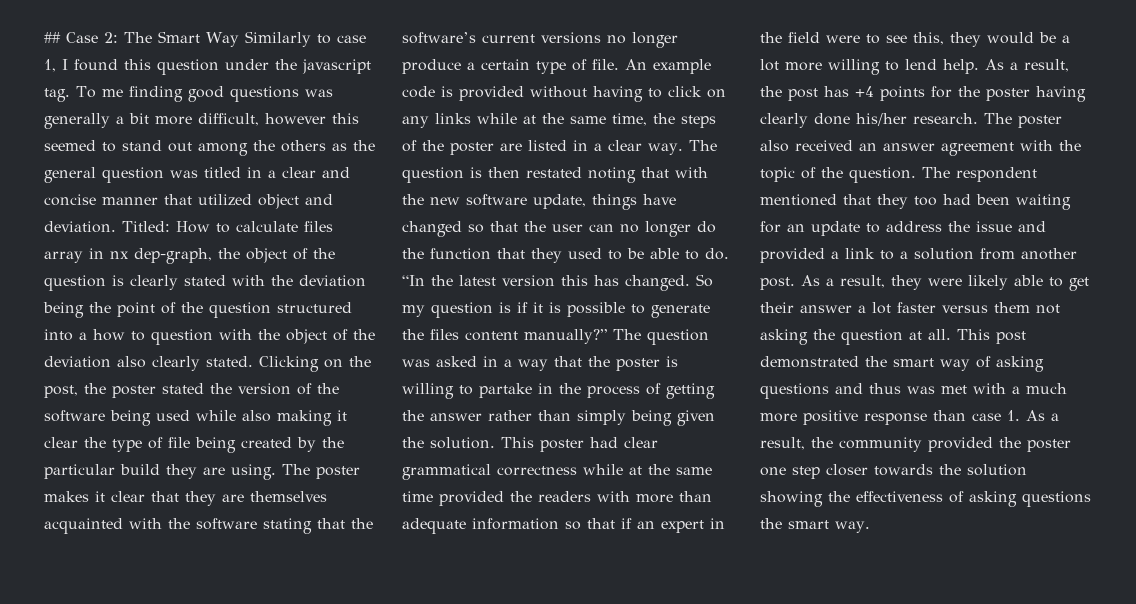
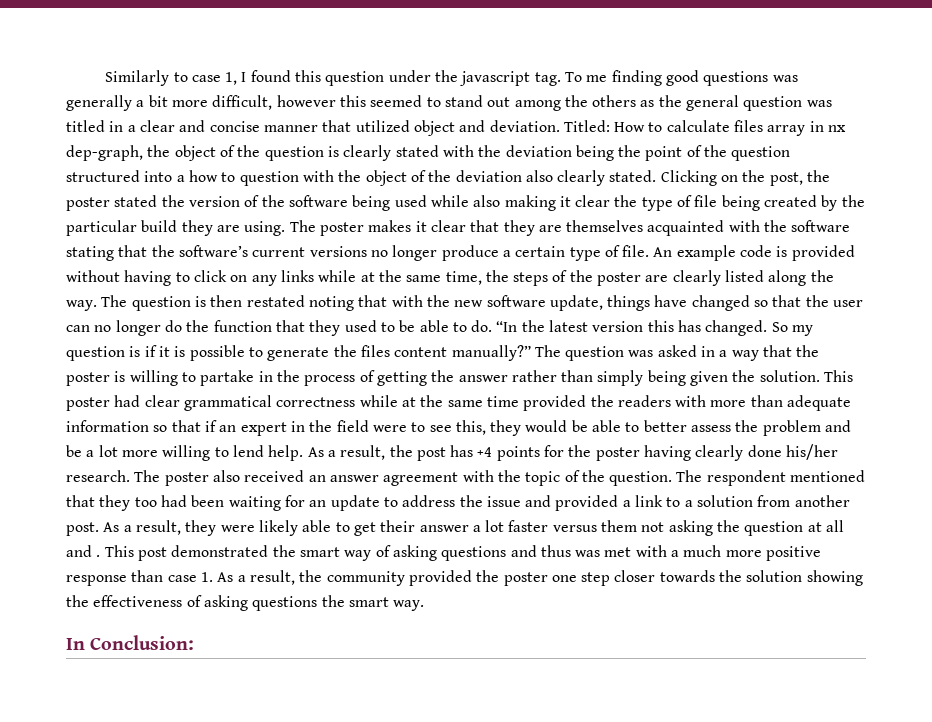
[44,31,239,47] ## Case 2: The Smart Way -> (105, 78) none
[528,140,642,151] listed in a clear -> [672,270,834,286] clearly listed along the
(1056, 37) none -> [592,420,852,436] [66,445,82,457] able to better assess the problem and be
[928,329,951,340] all. -> [826,520,845,532] [66,545,101,557] all and .
(870, 527) none -> [66,635,195,650] // In Conclusion:

